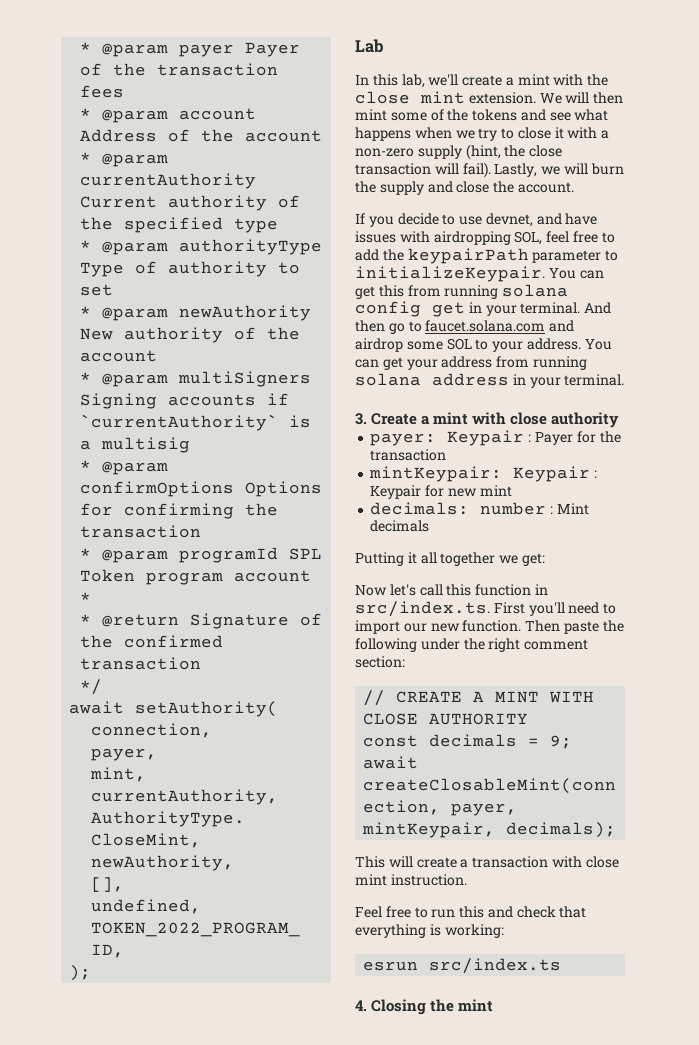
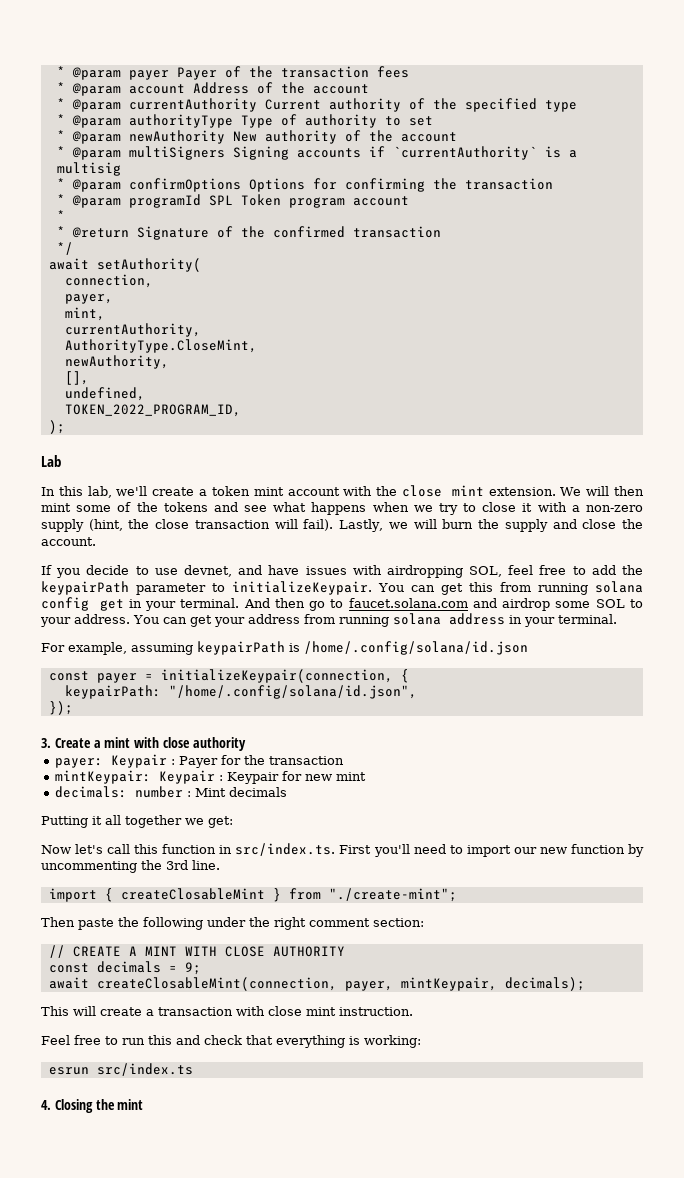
[517,74,550,86] mint -> [211,486,340,496] token mint account
(625, 380) none -> [41,641,528,655] [48,669,409,683] [64,685,417,699] [48,701,73,715] // For example, assuming keypairPath is /home/.config/solana/id.json // const payer = initializeKeypair(connection, { // keypairPath: "/home/.config/solana/id.json", // });
[462,620,522,632] function. -> [570,844,644,857] [41,860,220,873] [48,888,457,902] function by uncommenting the 3rd line. // import { createClosableMint } from "./create-mint"; //

